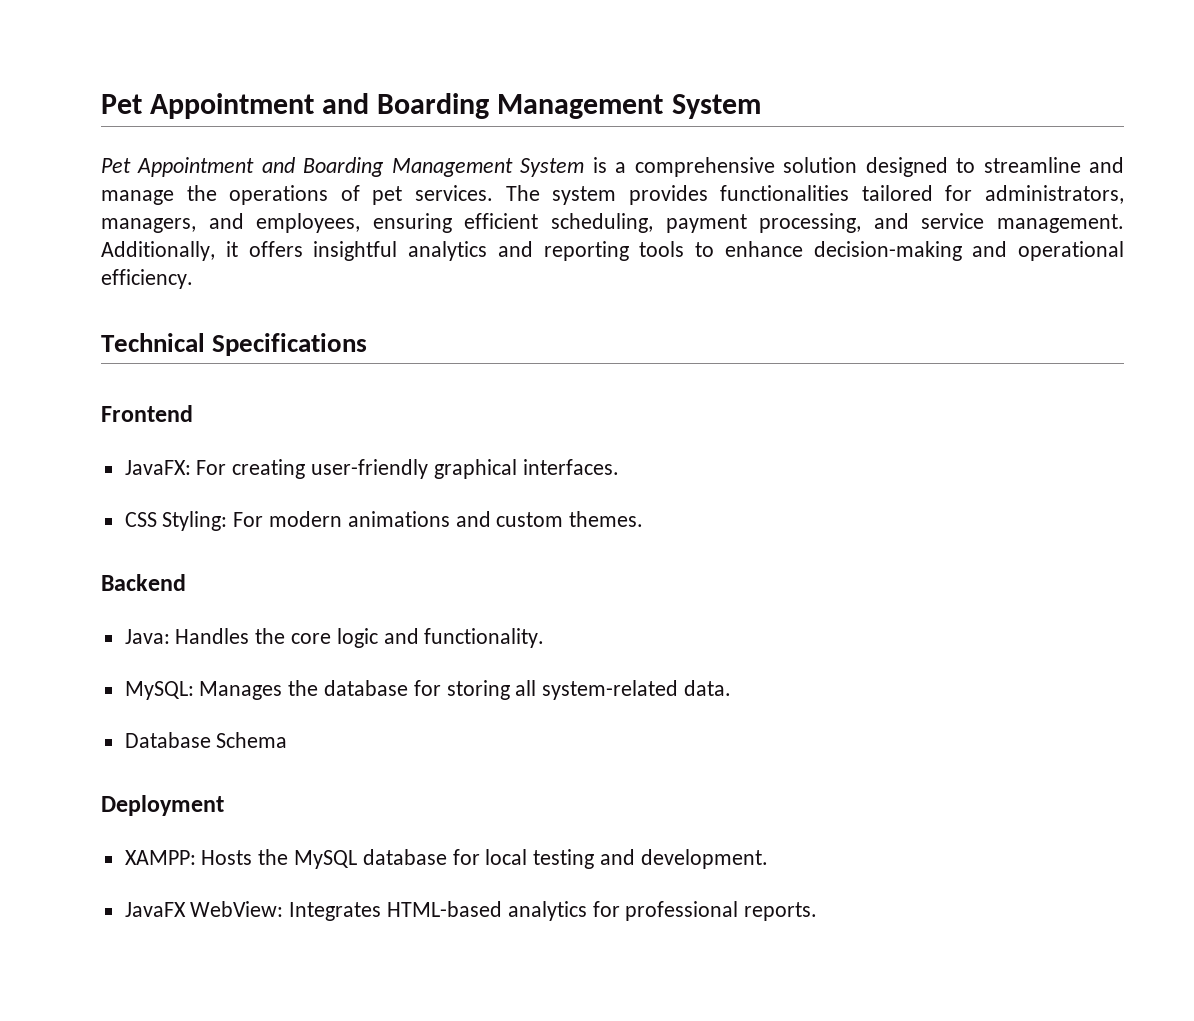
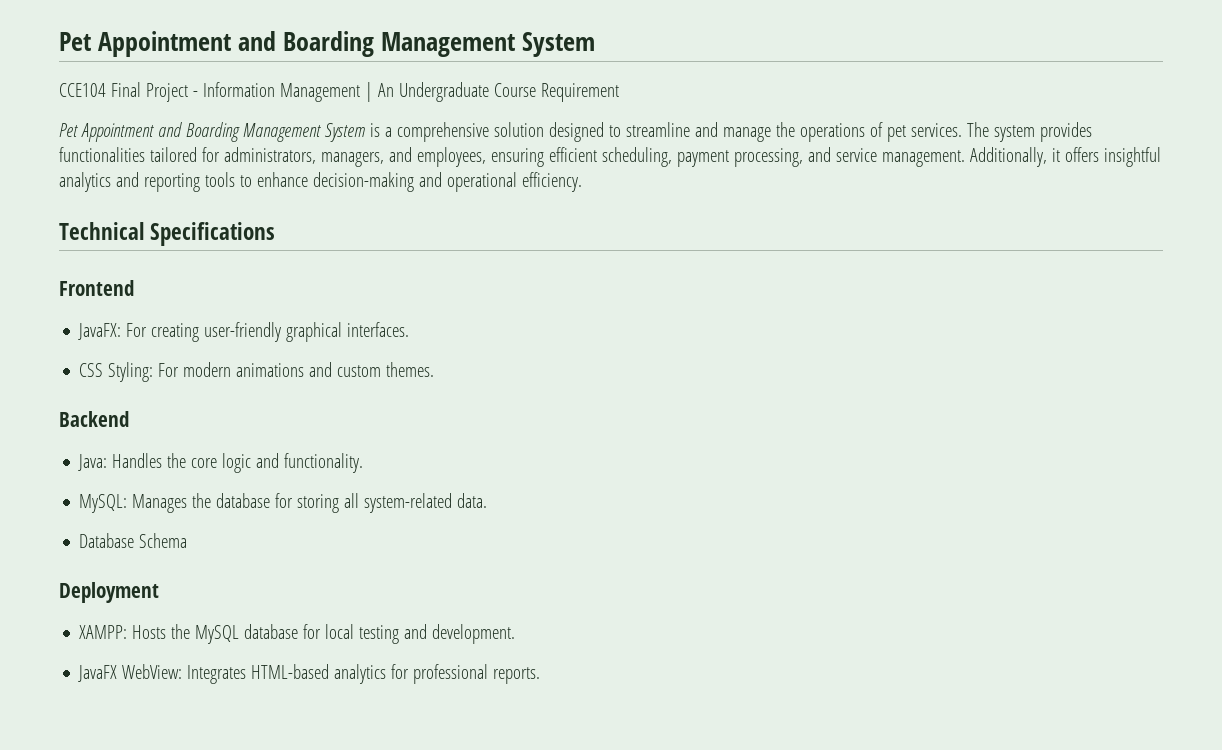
[101,93,761,119] Pet Appointment and Boarding Management System -> [59,31,596,57] [59,82,619,102] Pet Appointment and Boarding Management System // CCE104 Final Project - Information Management | An Undergraduate Course Requirement

